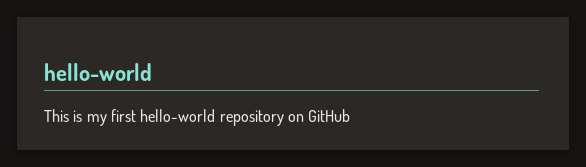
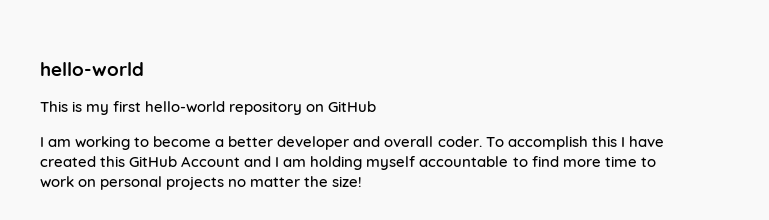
(351, 115) none -> [40,136,664,150] [40,156,656,170] [40,176,363,190] // I am working to become a better developer and overall coder. To accomplish this I have created this GitHub Account and I am holding myself accountable to find more time to work on personal projects no matter the size!

